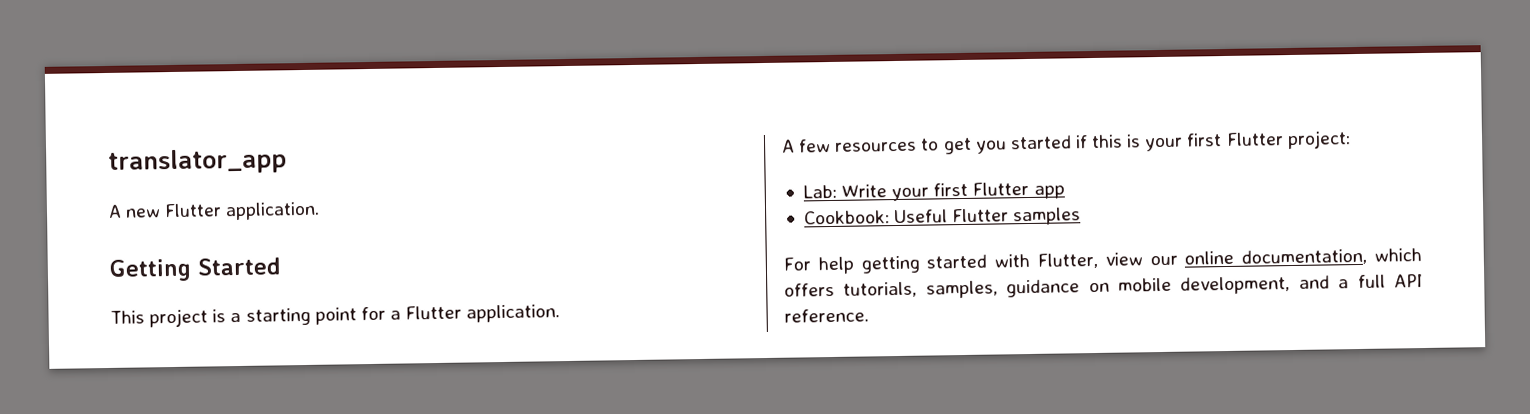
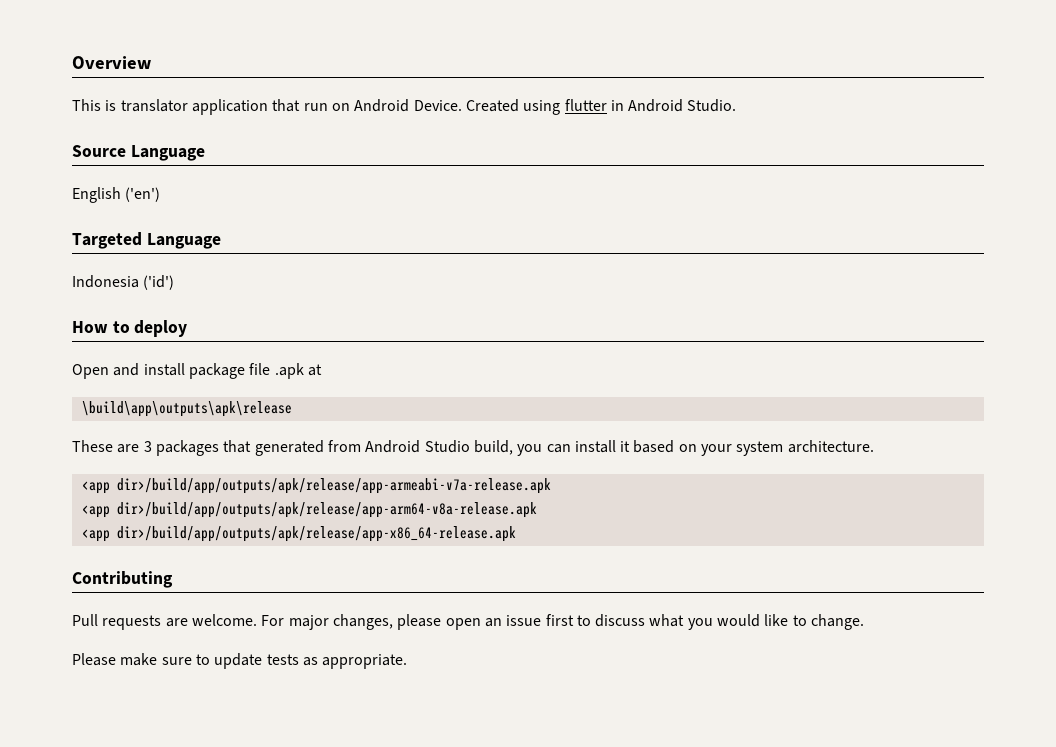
[108,148,287,175] [108,201,321,221] [109,257,280,282] [110,304,561,328] [781,130,1351,155] [802,181,1065,202] [803,207,1082,226] [783,248,1422,275] [784,274,1423,299] [784,308,869,323] translator_app // A new Flutter application. // Getting Started // This project is a starting point for a Flutter application. // A few resources to get you started if this is your first Flutter project: // Lab: Write your first Flutter app // Cookbook: Useful Flutter samples // For help getting started with Flutter, view our online documentation, which offers tutorials, samples, guidance on mobile development, and a full API reference. -> [72,56,151,69] [72,99,737,115] [72,145,205,161] [72,187,161,203] [72,232,221,249] [72,275,175,290] [72,320,188,337] [72,363,322,379] [81,401,292,417] [72,440,874,456] [81,478,551,494] [81,502,537,518] [81,526,516,542] [72,571,173,588] [72,614,865,630] [72,653,408,669] Overview // This is translator application that run on Android Device. Created using flutter in Android Studio. // Source Language // English ('en') // Targeted Language // Indonesia ('id') // How to deploy // Open and install package file .apk at // \build\app\outputs\apk\release // These are 3 packages that generated from Android Studio build, you can install it based on your system architecture. // <app dir>/build/app/outputs/apk/release/app-armeabi-v7a-release.apk // <app dir>/build/app/outputs/apk/release/app-arm64-v8a-release.apk // <app dir>/build/app/outputs/apk/release/app-x86_64-release.apk // Contributing // Pull requests are welcome. For major changes, please open an issue first to discuss what you would like to change. // Please make sure to update tests as appropriate.

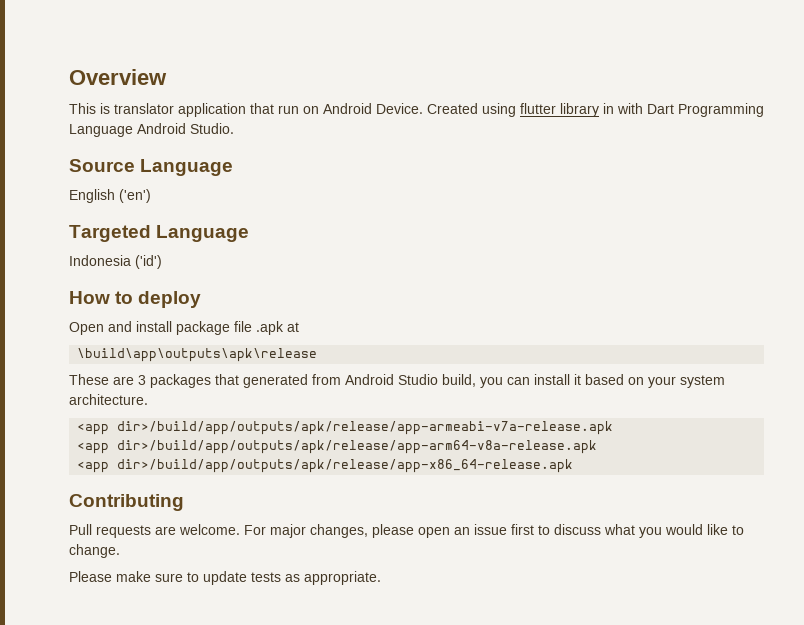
[610,100,624,111] in -> [560,103,764,117] [69,124,133,137] library in with Dart Programming Language

